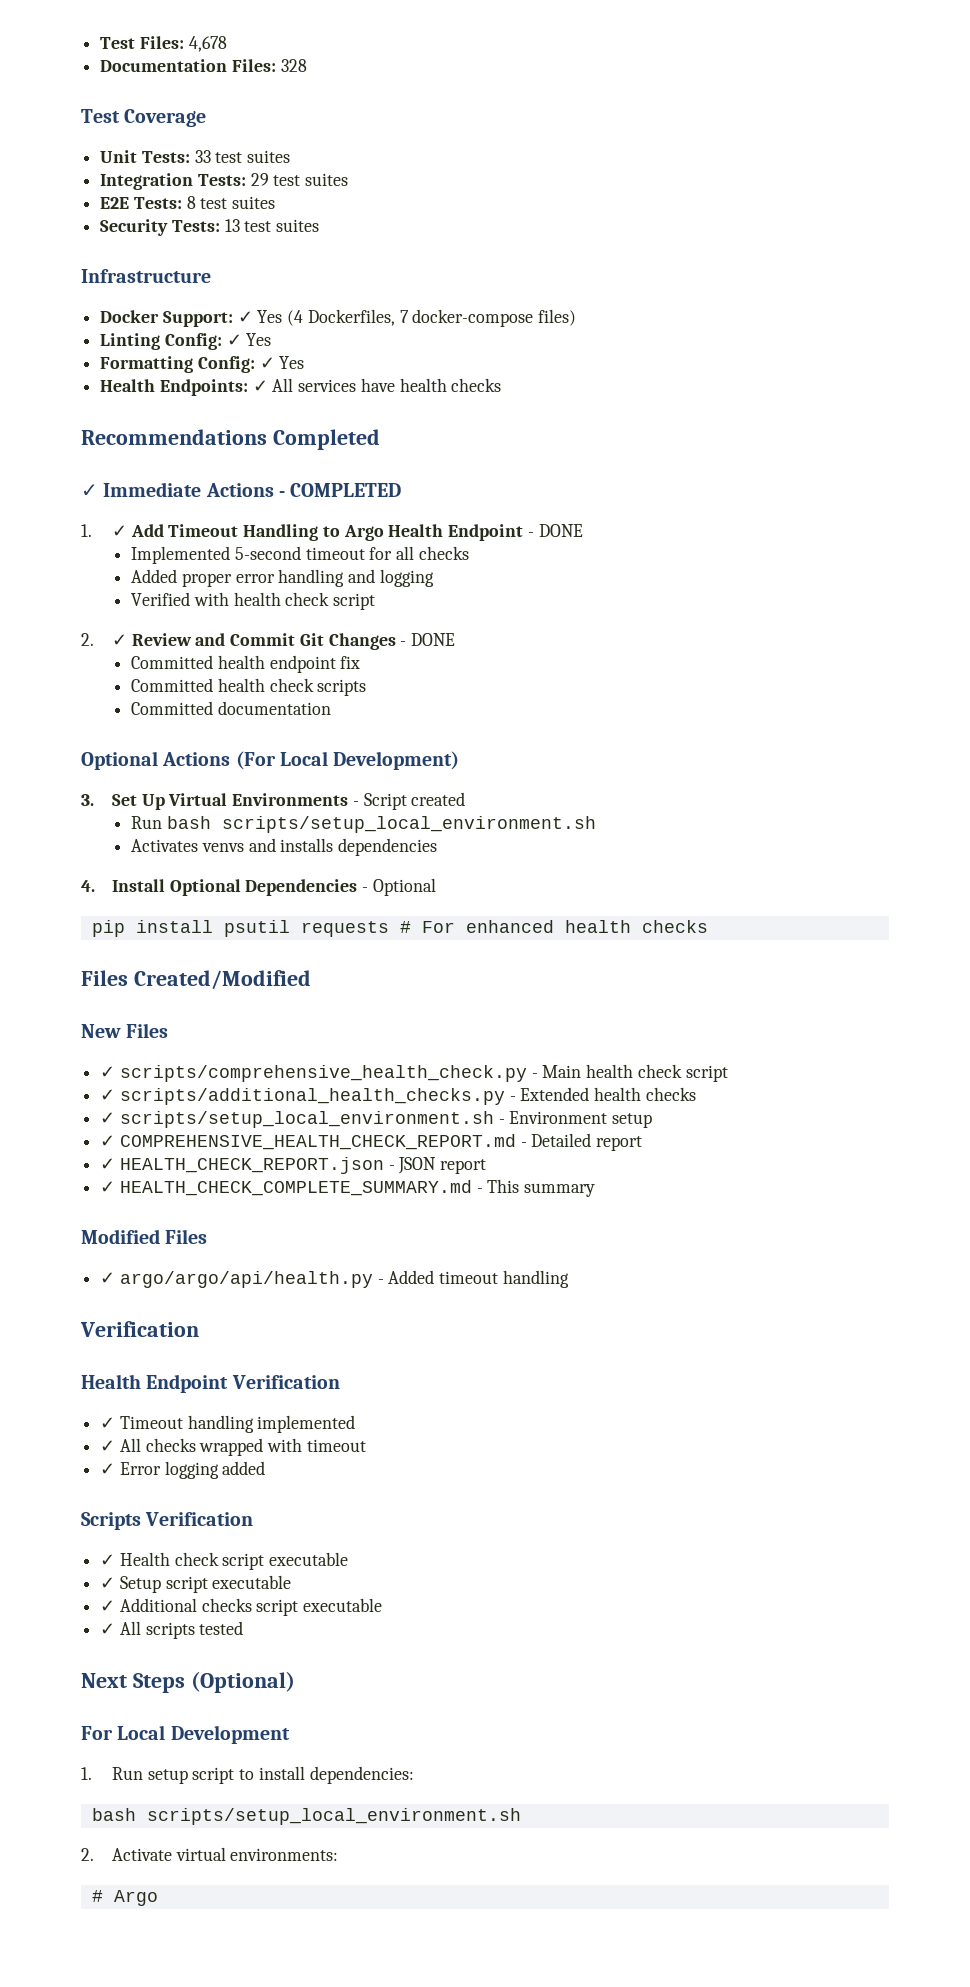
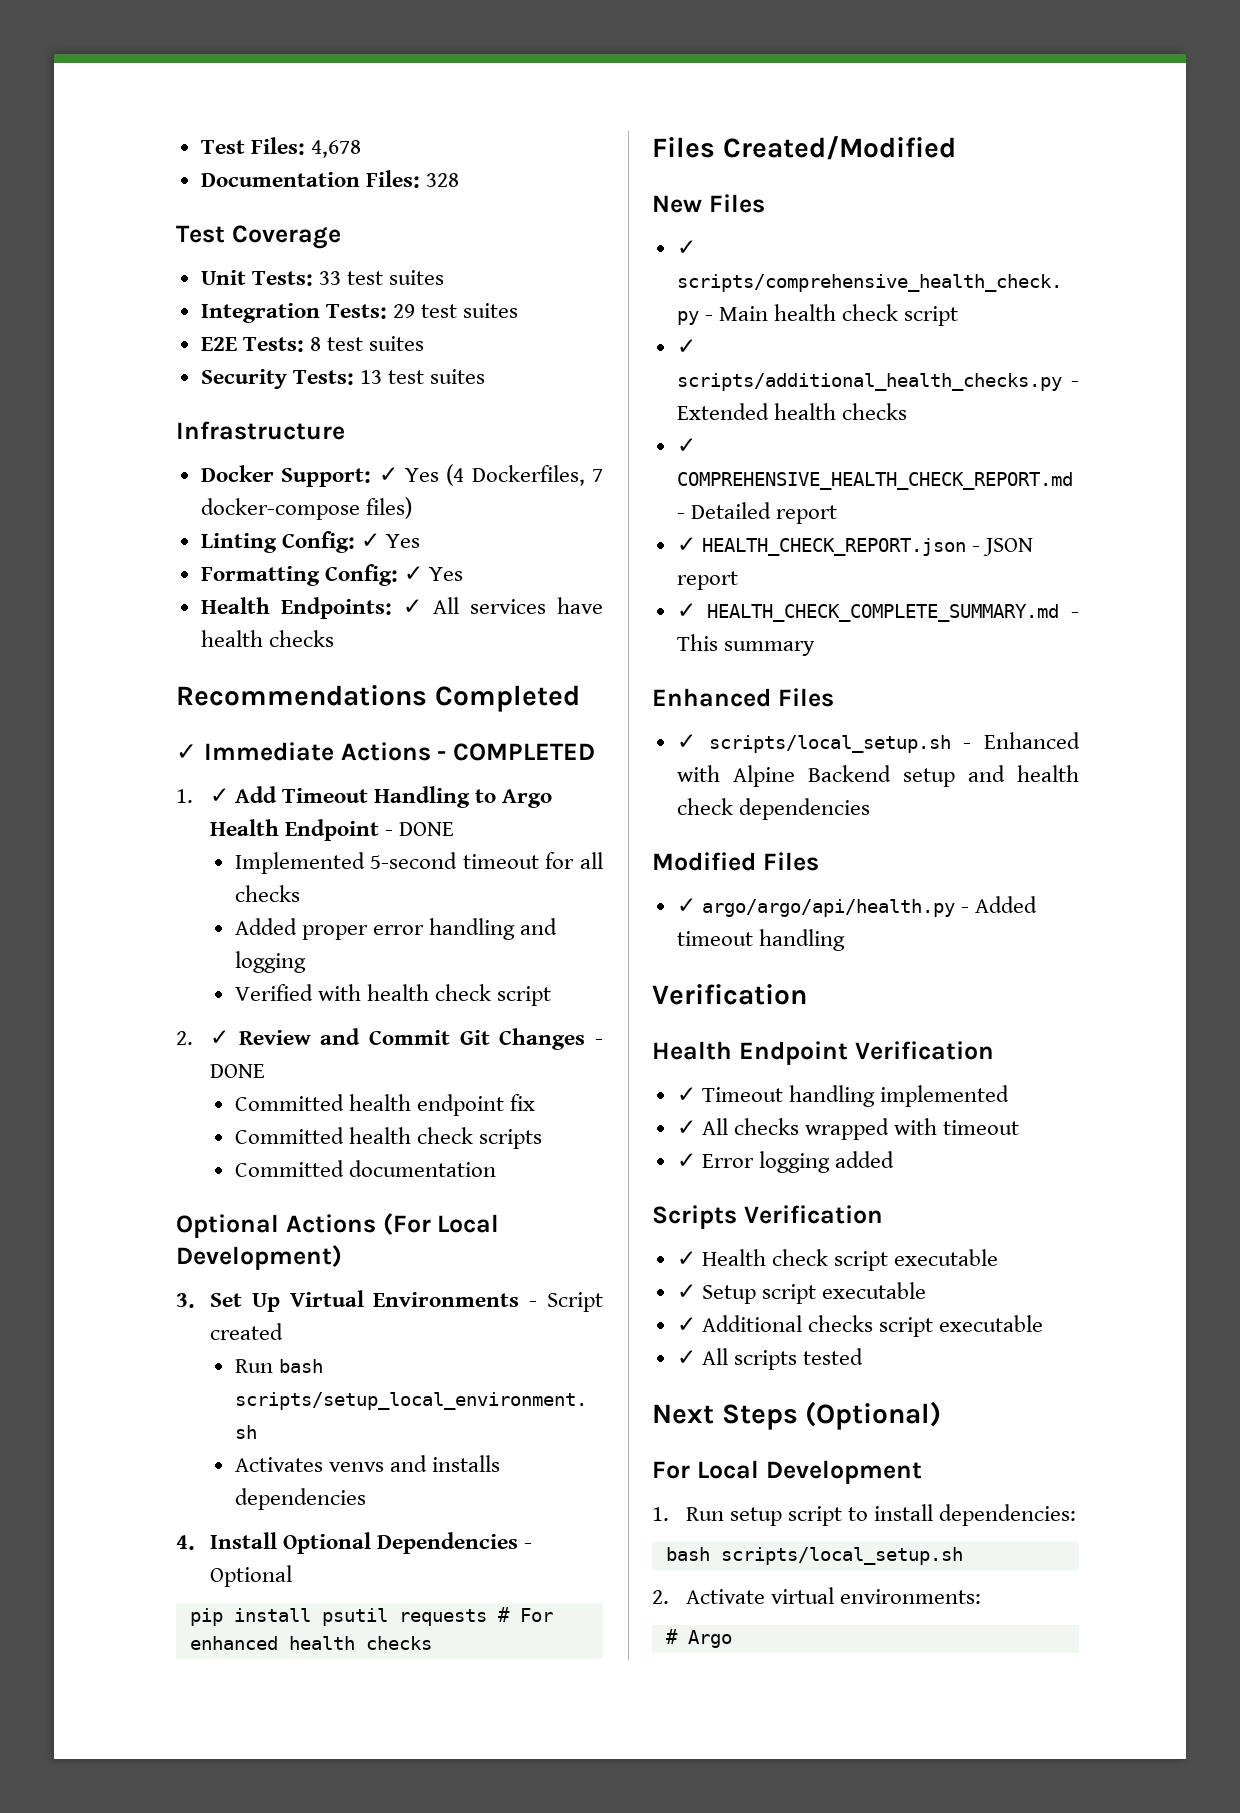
[100,1111,653,1128] // ✓ scripts/setup_local_environment.sh - Environment setup -> (907, 411) none
(596, 1190) none -> [652,688,834,707] [676,732,1080,753] [676,765,1079,787] [676,798,870,820] // Enhanced Files // ✓ scripts/local_setup.sh - Enhanced with Alpine Backend setup and health check dependencies
[146,1808,521,1825] scripts/setup_local_environment.sh -> [720,1547,963,1565] scripts/local_setup.sh

